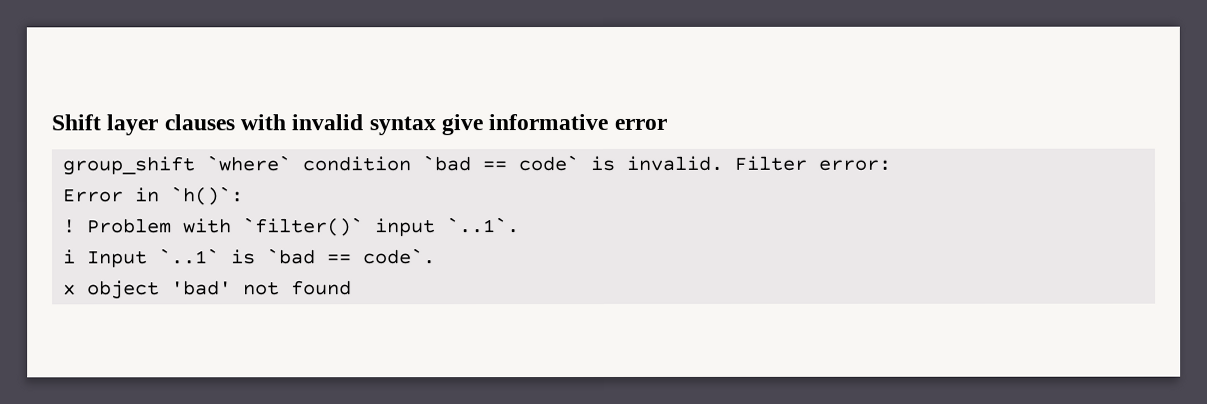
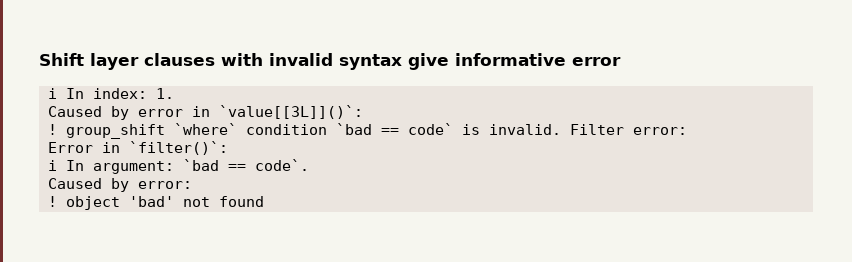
(667, 124) none -> [47,88,174,99] [47,105,363,120] [47,124,57,135] i In index: 1. // Caused by error in `value[[3L]]()`: // !
[170,186,245,206] [63,217,521,237] [63,248,257,268] `h()`: // ! Problem with `filter()` input `..1`. // i Input `..1` is -> [128,141,228,155] [47,160,174,174] `filter()`: // i In argument:
[63,284,77,296] x -> [47,178,192,192] [47,196,57,207] Caused by error: // !

